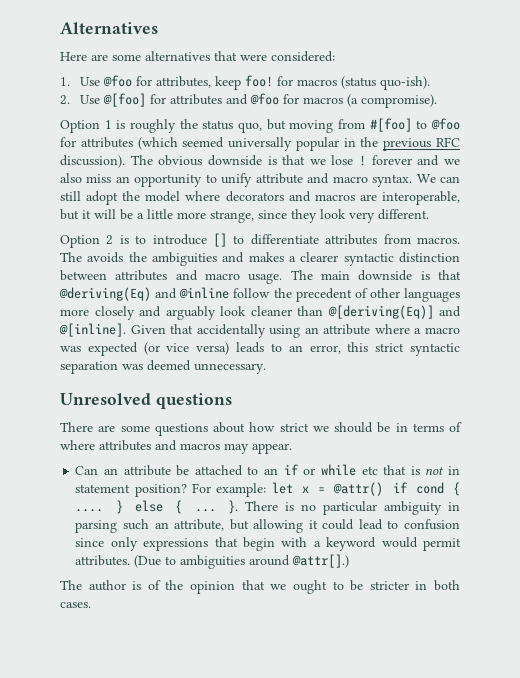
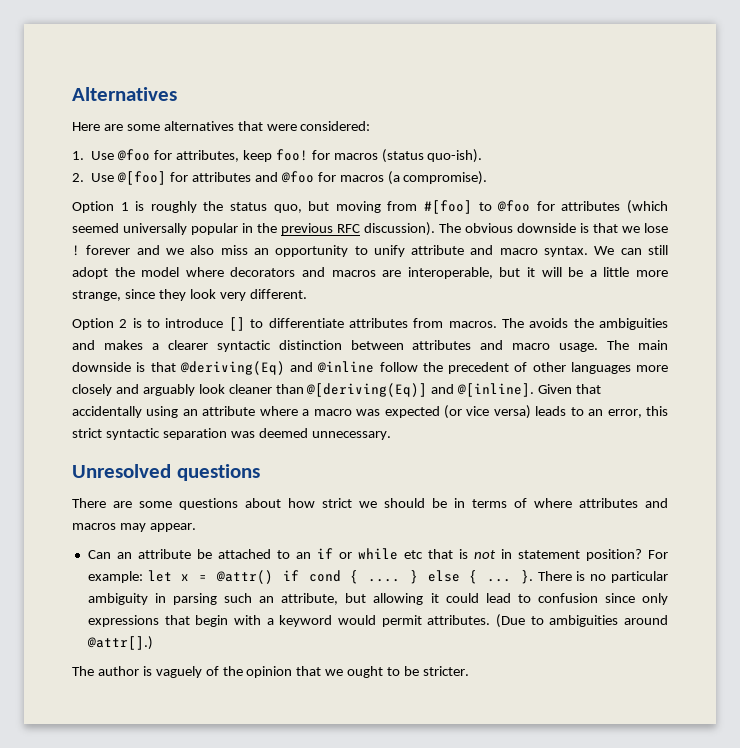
(142, 585) none -> [155,666,202,678] vaguely
[369,580,461,591] [60,602,91,608] stricter in both cases. -> [422,666,469,676] stricter.

